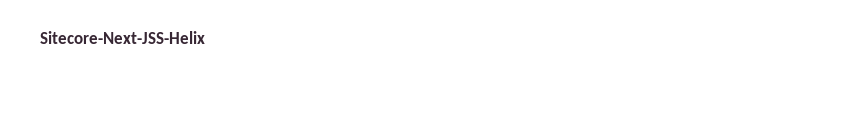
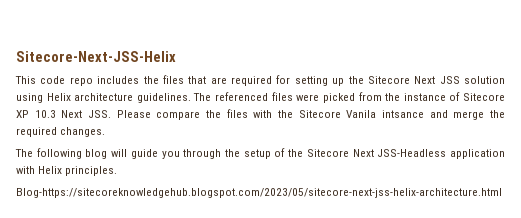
(205, 37) none -> [15,75,505,86] [16,92,506,103] [16,109,506,120] [16,127,106,137] [15,148,506,159] [16,166,118,176] [16,188,502,198] // This code repo includes the files that are required for setting up the Sitecore Next JSS solution using Helix architecture guidelines. The referenced files were picked from the instance of Sitecore XP 10.3 Next JSS. Please compare the files with the Sitecore Vanila intsance and merge the required changes. // The following blog will guide you through the setup of the Sitecore Next JSS-Headless application with Helix principles. // Blog-https://sitecoreknowledgehub.blogspot.com/2023/05/sitecore-next-jss-helix-architecture.html

